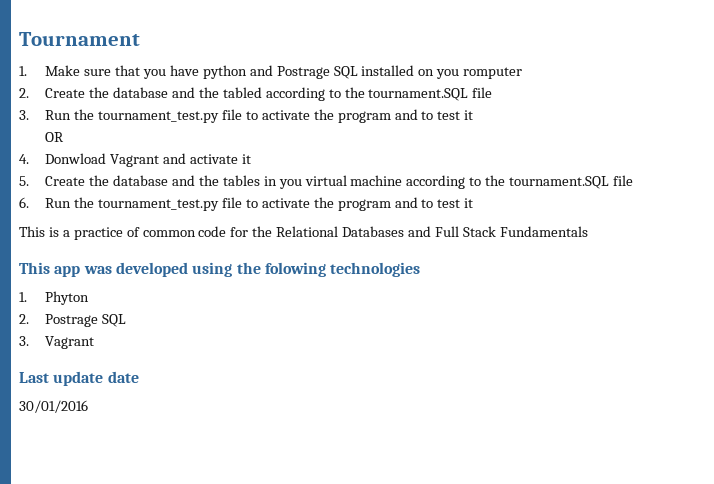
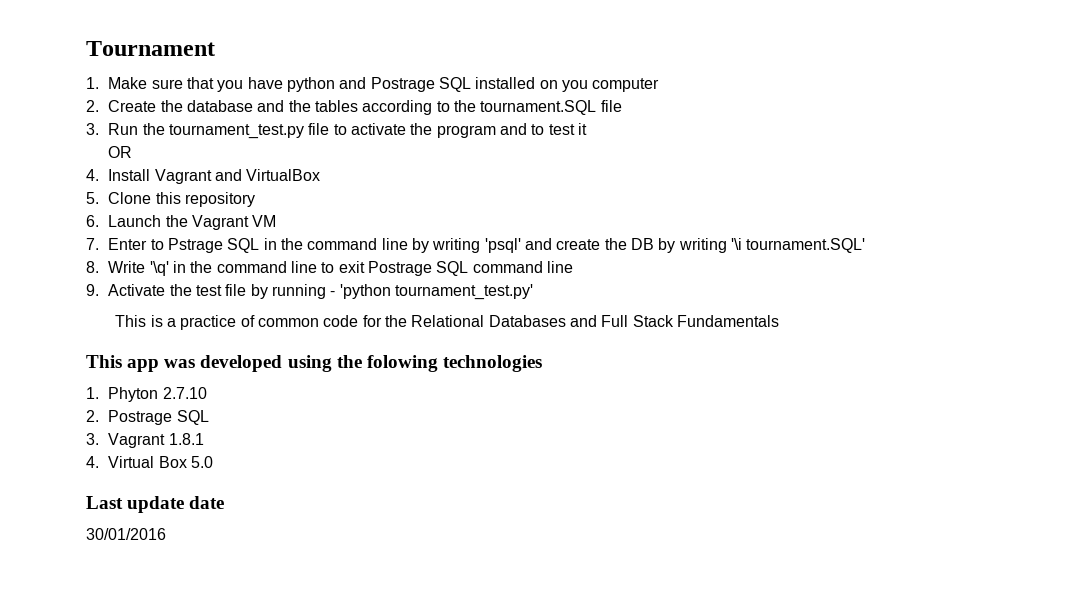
[463,67,523,79] romputer -> [592,78,660,92] computer
[222,87,262,98] tabled -> [315,100,359,112] tables
[45,153,107,164] Donwload -> [108,169,151,181] Install
[189,154,251,164] activate it -> [246,169,321,181] VirtualBox
[45,175,634,189] [19,197,474,211] Create the database and the tables in you virtual machine according to the tournament.SQL file // 6. Run the tournament_test.py file to activate the program and to test it -> [108,192,256,207] [86,215,277,230] [86,238,866,253] [86,261,573,276] [86,284,533,300] Clone this repository // 6. Launch the Vagrant VM // 7. Enter to Pstrage SQL in the command line by writing 'psql' and create the DB by writing '\i tournament.SQL' // 8. Write '\q' in the command line to exit Postrage SQL command line // 9. Activate the test file by running - 'python tournament_test.py'
(90, 298) none -> [162,387,207,399] 2.7.10
(95, 342) none -> [168,433,204,445] [86,456,214,468] 1.8.1 // 4. Virtual Box 5.0

